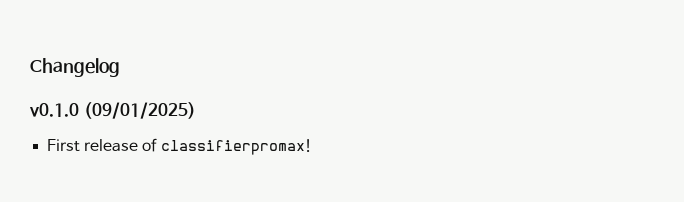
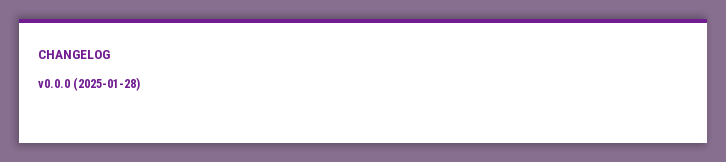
[30,58,120,77] [29,102,196,119] [47,138,312,155] Changelog // v0.1.0 (09/01/2025) // First release of classifierpromax! -> [38,50,110,59] [38,77,141,91] CHANGELOG // v0.0.0 (2025-01-28)

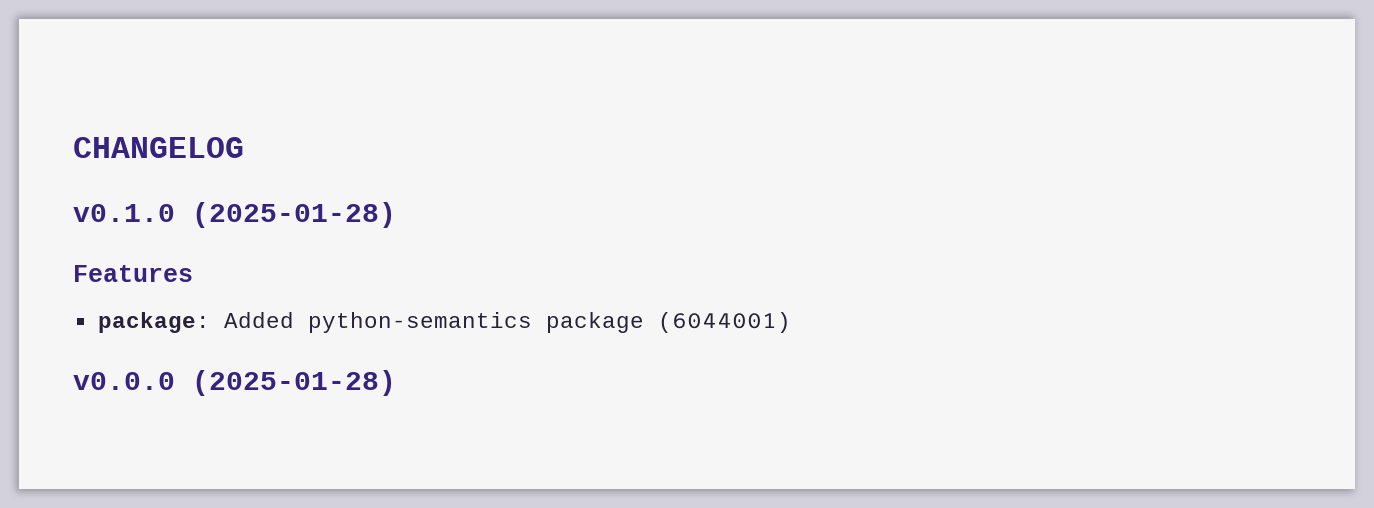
(110, 54) none -> [73,202,396,228] [73,265,193,282] [97,312,791,333] // v0.1.0 (2025-01-28) // Features // package: Added python-semantics package (6044001)

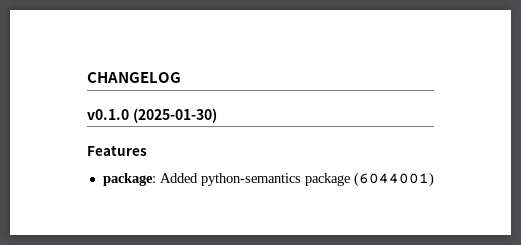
[192,202,396,228] (2025-01-28) -> [132,108,217,123] (2025-01-30)
[73,370,396,396] // v0.0.0 (2025-01-28) -> (434, 179) none

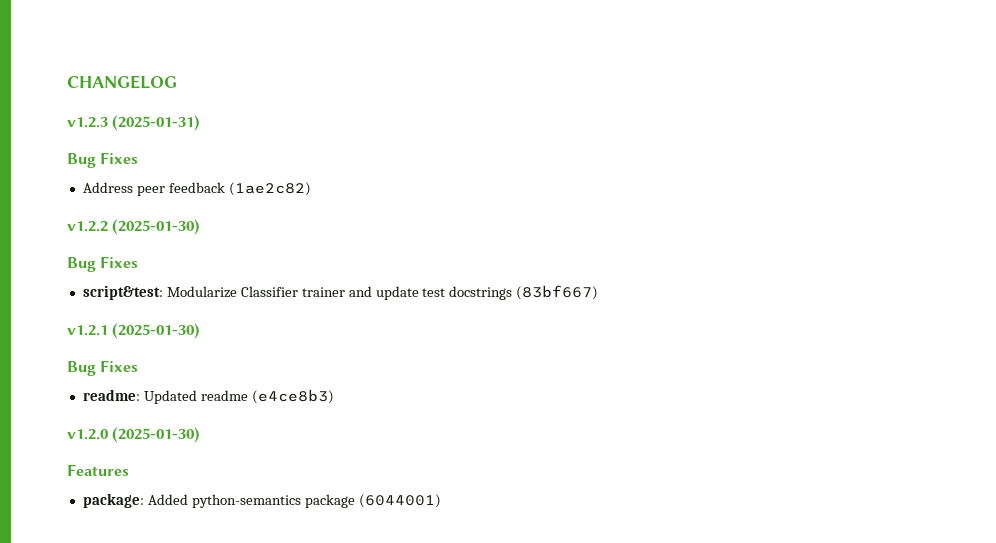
[87,109,129,120] v0.1.0 -> [67,115,201,131] [67,152,139,168] [82,182,311,196] [67,219,201,235] [67,256,139,272] [82,285,599,300] [67,323,201,339] [67,360,139,376] [82,389,334,404] [67,429,108,440] v1.2.3 (2025-01-31) // Bug Fixes // Address peer feedback (1ae2c82) // v1.2.2 (2025-01-30) // Bug Fixes // script&test: Modularize Classifier trainer and update test docstrings (83bf667) // v1.2.1 (2025-01-30) // Bug Fixes // readme: Updated readme (e4ce8b3) // v1.2.0

